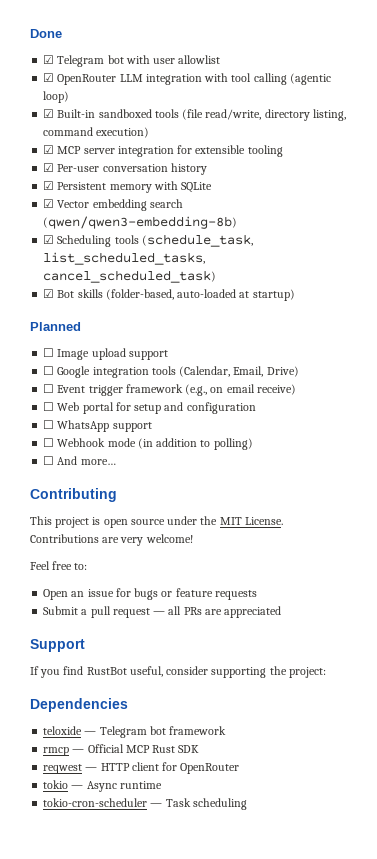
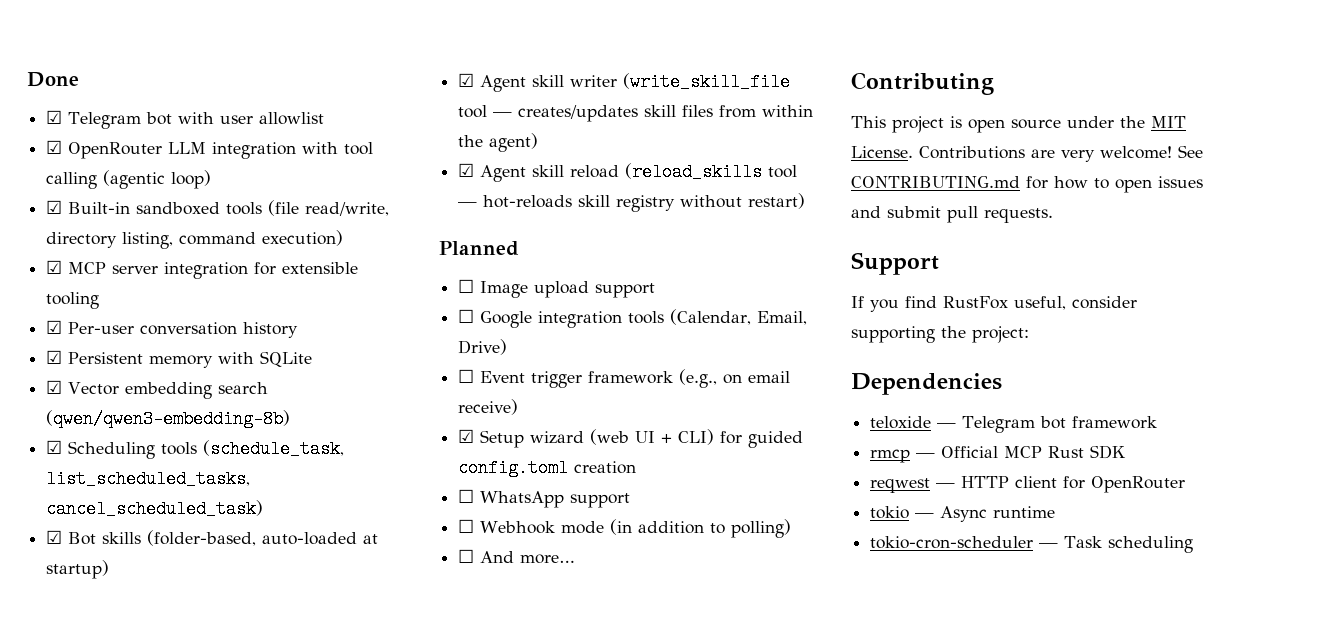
(295, 295) none -> [458,73,791,92] [458,105,814,122] [458,133,539,152] [458,163,798,182] [458,193,806,212] // ☑ Agent skill writer (write_skill_file tool — creates/updates skill files from within the agent) // ☑ Agent skill reload (reload_skills tool — hot-reloads skill registry without restart)
[43,402,256,414] ☐ Web portal for setup and configuration -> [458,429,804,448] [458,459,637,477] ☑ Setup wizard (web UI + CLI) for guided config.toml creation
[30,561,88,570] [43,588,257,600] [43,606,282,618] // Feel free to: // Open an issue for bugs or feature requests // Submit a pull request — all PRs are appreciated -> [1178,145,1203,158] [851,176,1203,193] [851,206,1053,223] See CONTRIBUTING.md for how to open issues and submit pull requests.
[86,667,127,675] RustBot -> [943,296,1008,309] RustFox

